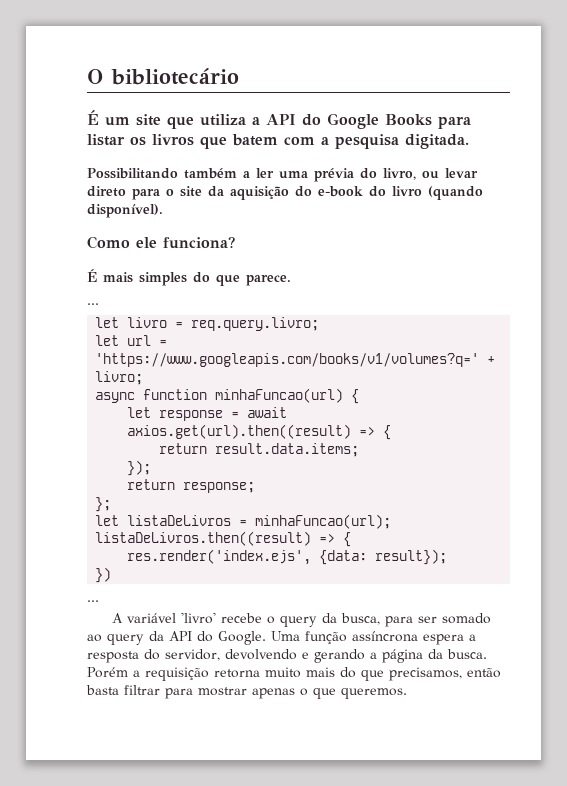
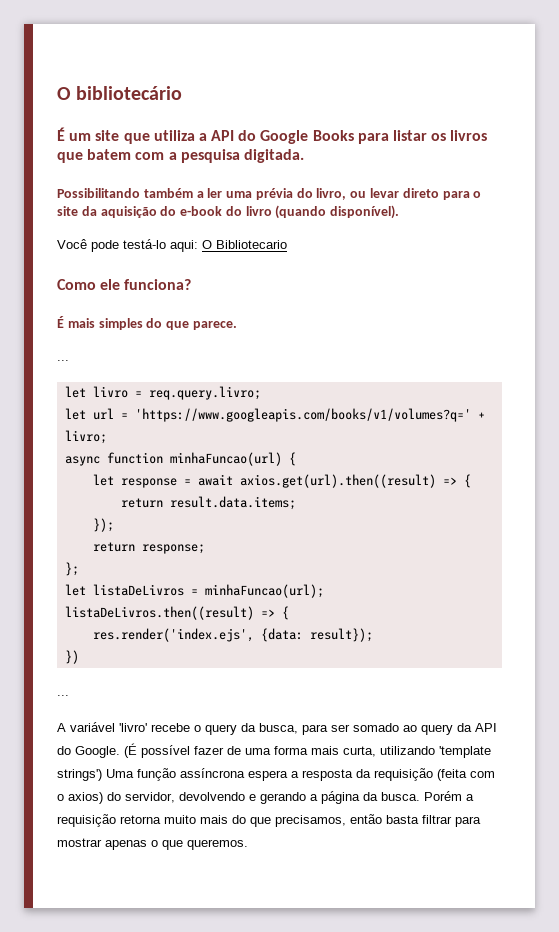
(163, 211) none -> [57,239,287,252] // Você pode testá-lo aqui: O Bibliotecario
(266, 638) none -> [124,743,491,758] [57,769,102,781] (É possível fazer de uma forma mais curta, utilizando 'template strings')
(139, 657) none -> [356,768,495,781] [57,792,103,804] da requisição (feita com o axios)

